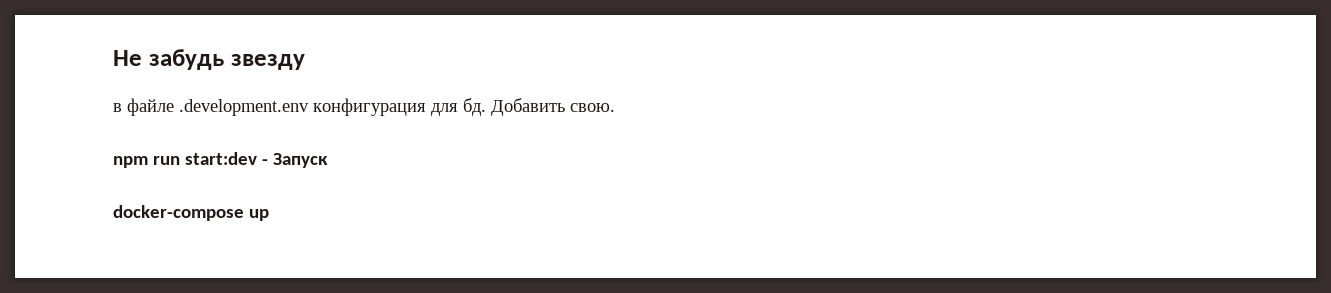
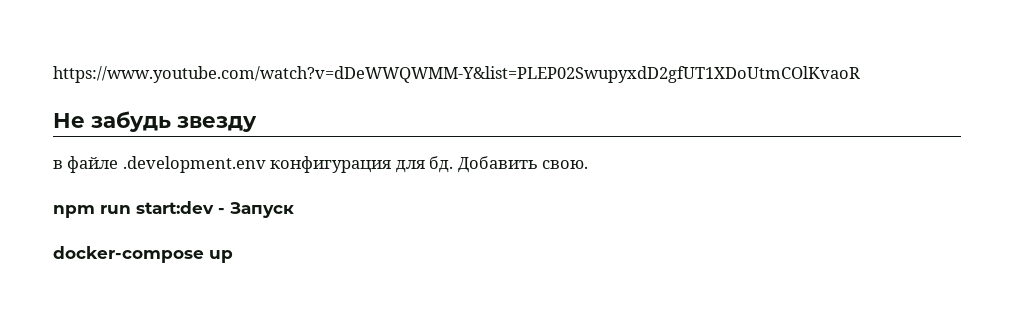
(113, 58) none -> [53,66,860,83] https://www.youtube.com/watch?v=dDeWWQWMM-Y&list=PLEP02SwupyxdD2gfUT1XDoUtmCOlKvaoR //

